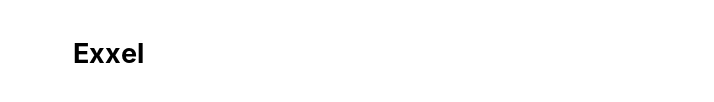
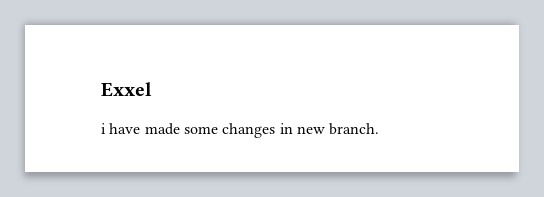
(144, 53) none -> [101,123,380,138] // i have made some changes in new branch.

